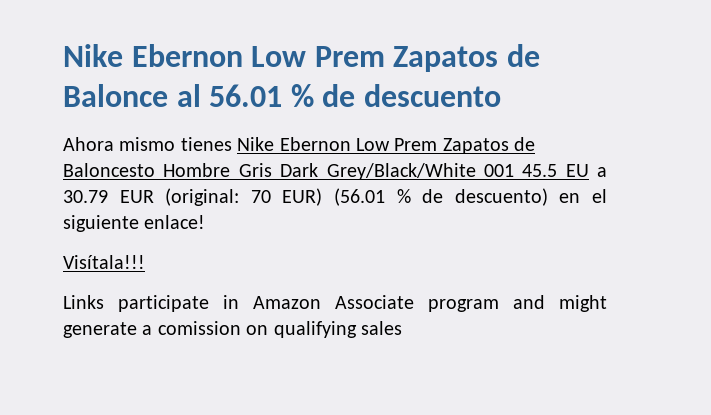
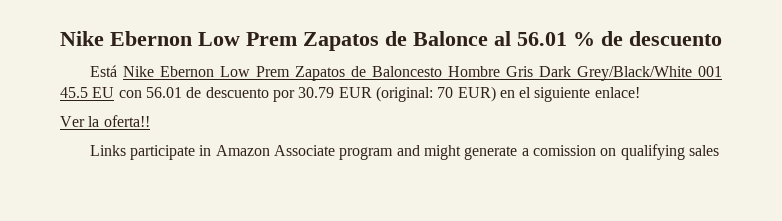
[63,137,232,151] Ahora mismo tienes -> [89,65,117,77] Está
[597,167,607,177] a -> [118,87,295,102] con 56.01 de descuento por
[334,188,548,206] (56.01 % de descuento) -> (496, 94) none
[63,255,145,269] Visítala!!! -> [60,115,150,127] Ver la oferta!!

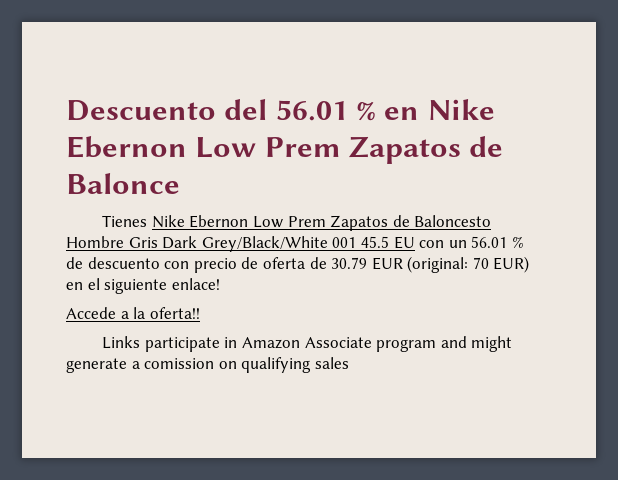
(60, 38) none -> [66,99,420,121] Descuento del 56.01 % en
[494,31,722,46] [89,65,117,77] al 56.01 % de descuento // Está -> [102,215,148,227] // Tienes
[145,87,295,102] 56.01 de descuento por -> [448,236,524,248] [66,257,327,273] un 56.01 % de descuento con precio de oferta de
[60,116,85,127] Ver -> [66,307,129,319] Accede a

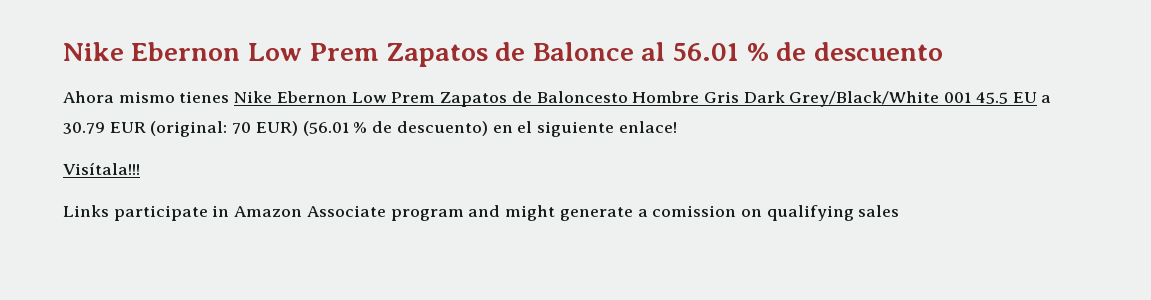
[66,99,420,121] Descuento del 56.01 % en -> (63, 51) none
[102,215,148,227] // Tienes -> [640,42,943,61] [63,91,230,103] al 56.01 % de descuento // Ahora mismo tienes
[419,236,524,248] [66,257,327,273] con un 56.01 % de descuento con precio de oferta de -> [1041,95,1052,103] a
(530, 264) none -> [302,121,488,136] (56.01 % de descuento)
[66,307,200,319] Accede a la oferta!! -> [63,162,140,175] Visítala!!!

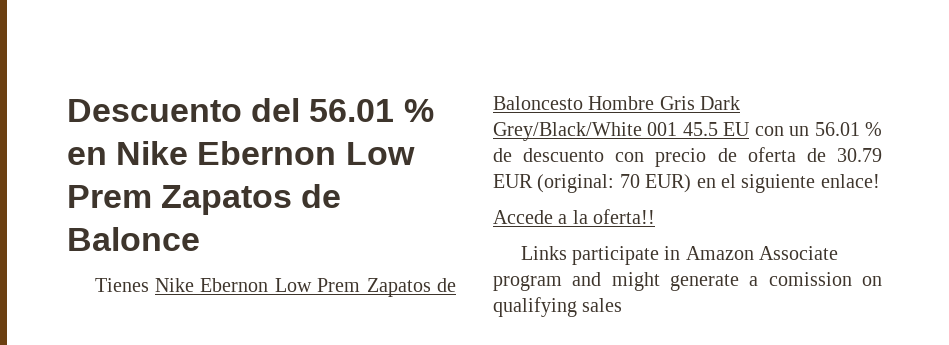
(63, 51) none -> [67,98,434,122] [67,147,107,165] Descuento del 56.01 % en
[640,42,943,61] [63,91,230,103] al 56.01 % de descuento // Ahora mismo tienes -> [94,278,149,292] // Tienes
[1041,95,1052,103] a -> [754,122,882,136] [493,147,826,167] con un 56.01 % de descuento con precio de oferta de
[302,121,488,136] (56.01 % de descuento) -> (692, 183) none
[63,162,140,175] Visítala!!! -> [493,209,656,224] Accede a la oferta!!

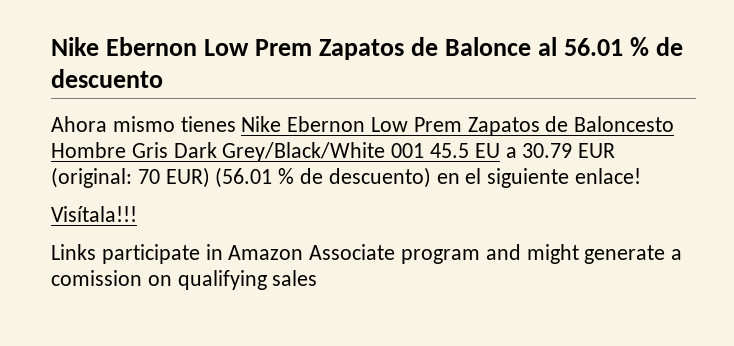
[67,98,434,122] [67,147,107,165] Descuento del 56.01 % en -> (51, 46) none
[94,278,149,292] // Tienes -> [538,37,684,56] [51,69,163,88] [51,116,236,132] al 56.01 % de descuento // Ahora mismo tienes
[754,122,882,136] [493,147,826,167] con un 56.01 % de descuento con precio de oferta de -> [505,147,517,158] a
(692, 183) none -> [215,167,431,188] (56.01 % de descuento)
[493,209,656,224] Accede a la oferta!! -> [51,206,137,222] Visítala!!!

